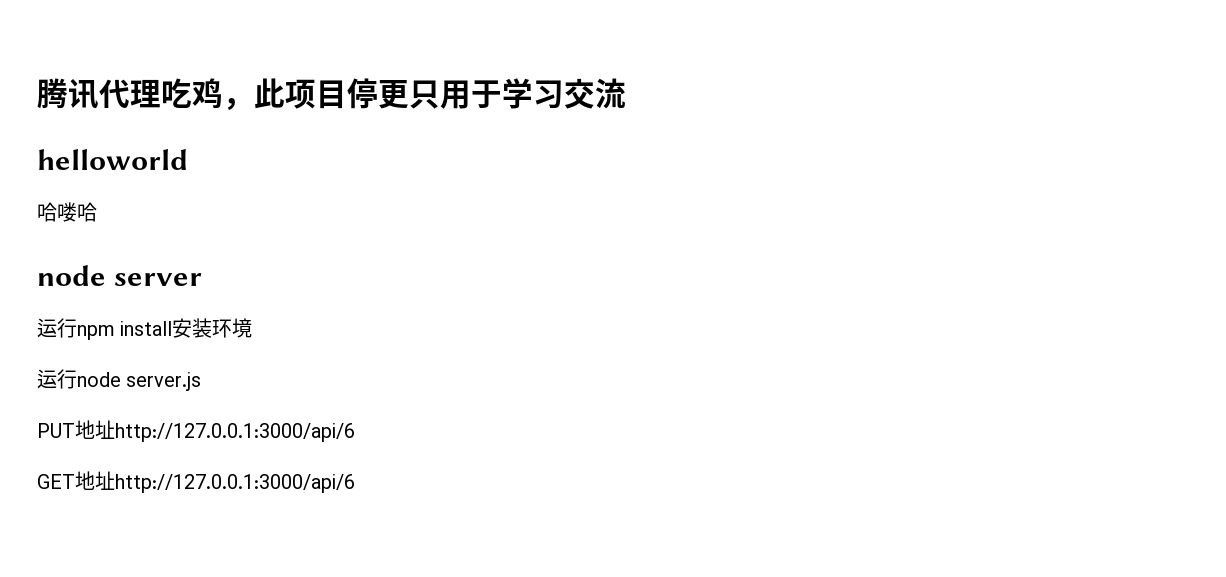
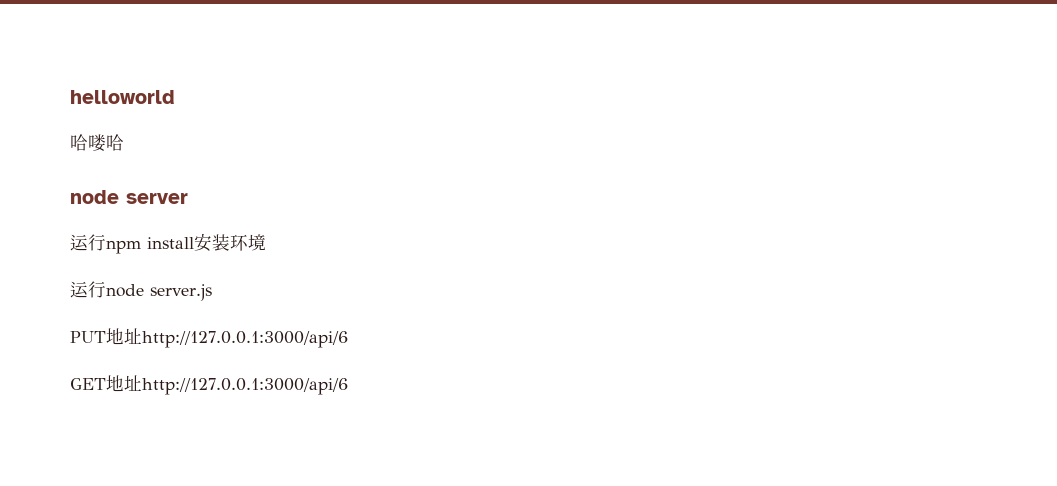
[37,78,626,111] 腾讯代理吃鸡，此项目停更只用于学习交流 // -> (70, 97) none

